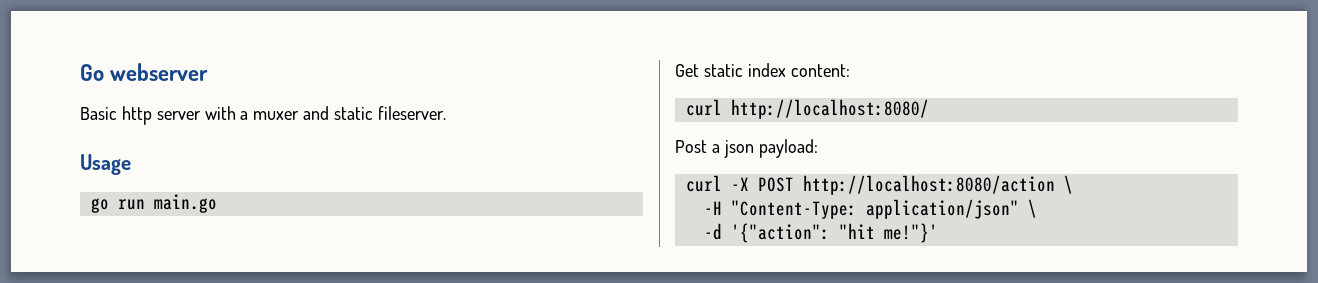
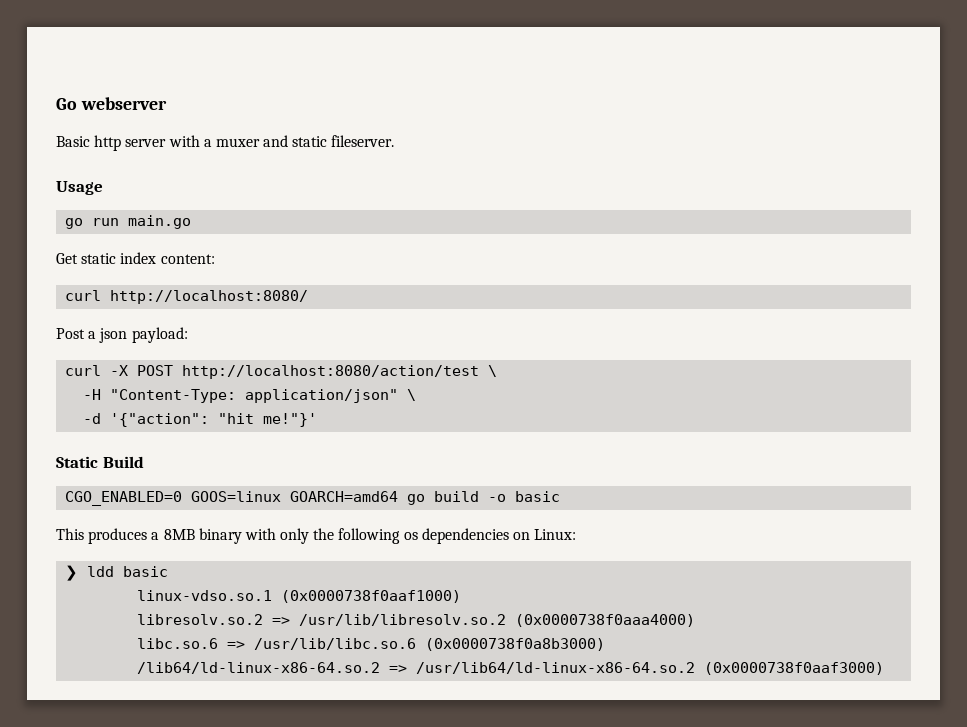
[802,175,1055,195] http://localhost:8080/action -> [182,365,480,379] http://localhost:8080/action/test
(938, 233) none -> [56,456,144,468] [65,491,561,506] [56,528,577,544] [65,565,169,581] [137,590,462,603] [137,614,696,627] [137,638,606,651] [137,662,885,675] // Static Build // CGO_ENABLED=0 GOOS=linux GOARCH=amd64 go build -o basic // This produces a 8MB binary with only the following os dependencies on Linux: // ❯ ldd basic // linux-vdso.so.1 (0x0000738f0aaf1000) // libresolv.so.2 => /usr/lib/libresolv.so.2 (0x0000738f0aaa4000) // libc.so.6 => /usr/lib/libc.so.6 (0x0000738f0a8b3000) // /lib64/ld-linux-x86-64.so.2 => /usr/lib64/ld-linux-x86-64.so.2 (0x0000738f0aaf3000)

